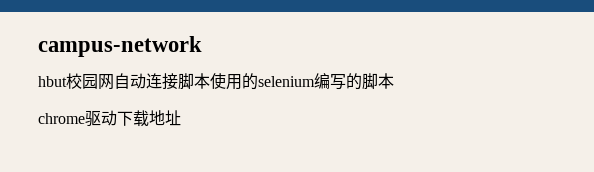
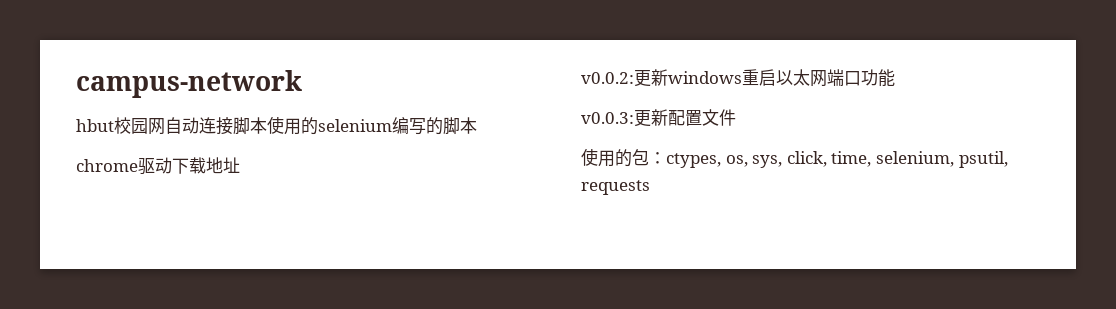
(181, 118) none -> [581,69,895,87] [581,109,736,127] [581,148,1008,168] [581,180,650,195] // v0.0.2:更新windows重启以太网端口功能 // v0.0.3:更新配置文件 // 使用的包：ctypes, os, sys, click, time, selenium, psutil, requests

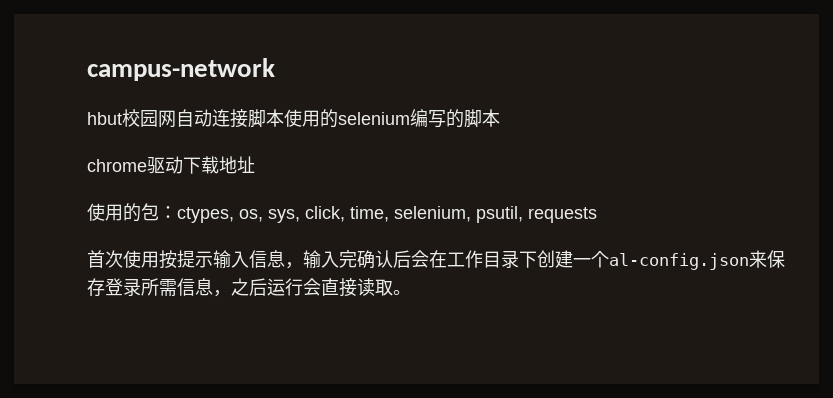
[581,69,895,87] [581,109,736,127] // v0.0.2:更新windows重启以太网端口功能 // v0.0.3:更新配置文件 -> (255, 164) none
(650, 187) none -> [87,250,785,270] [87,278,411,297] // 首次使用按提示输入信息，输入完确认后会在工作目录下创建一个al-config.json来保存登录所需信息，之后运行会直接读取。

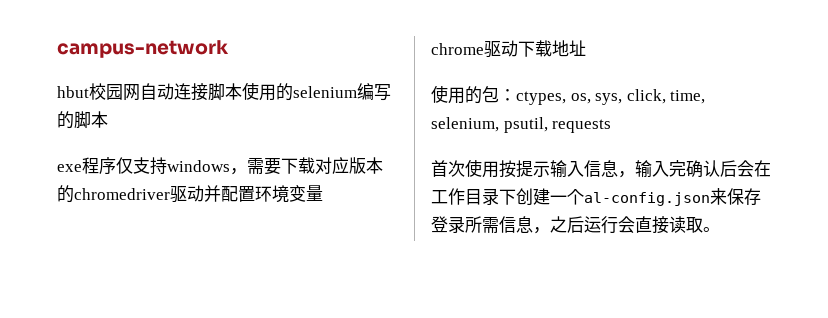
(500, 118) none -> [57,157,383,175] [57,185,323,203] // exe程序仅支持windows，需要下载对应版本的chromedriver驱动并配置环境变量

